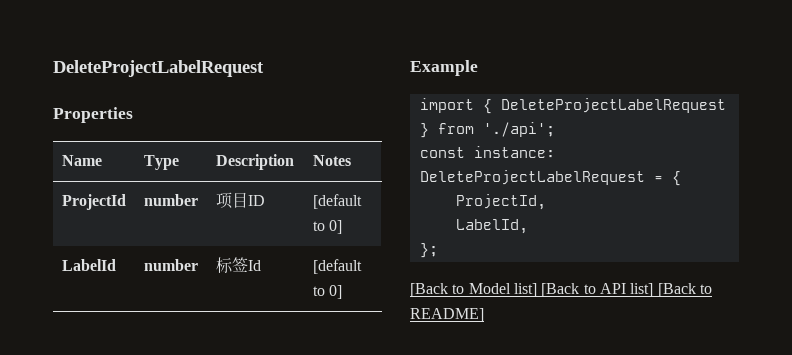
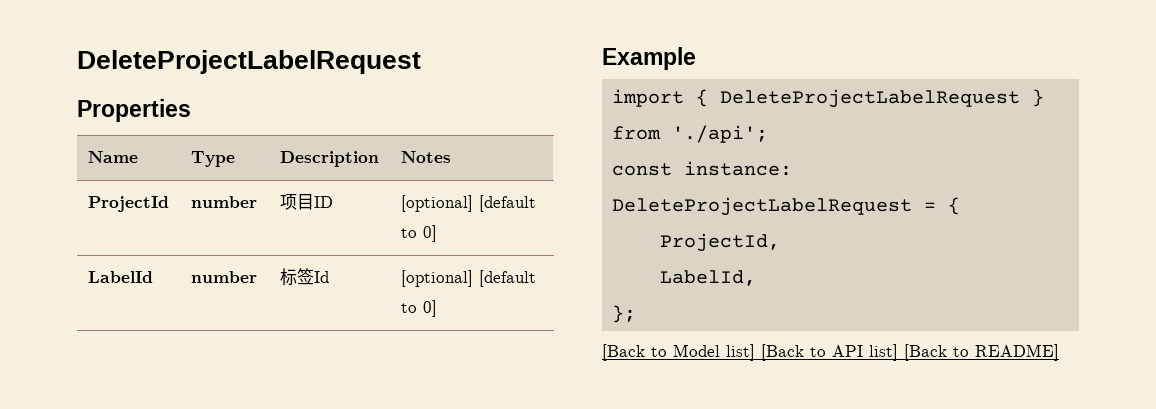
(265, 200) none -> [400,195,473,212] [optional]
(261, 265) none -> [400,270,473,287] [optional]

